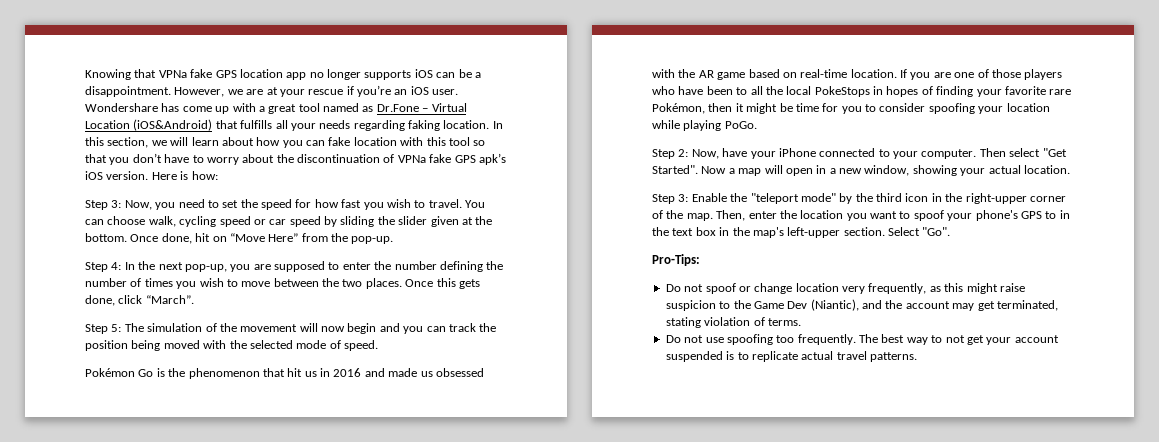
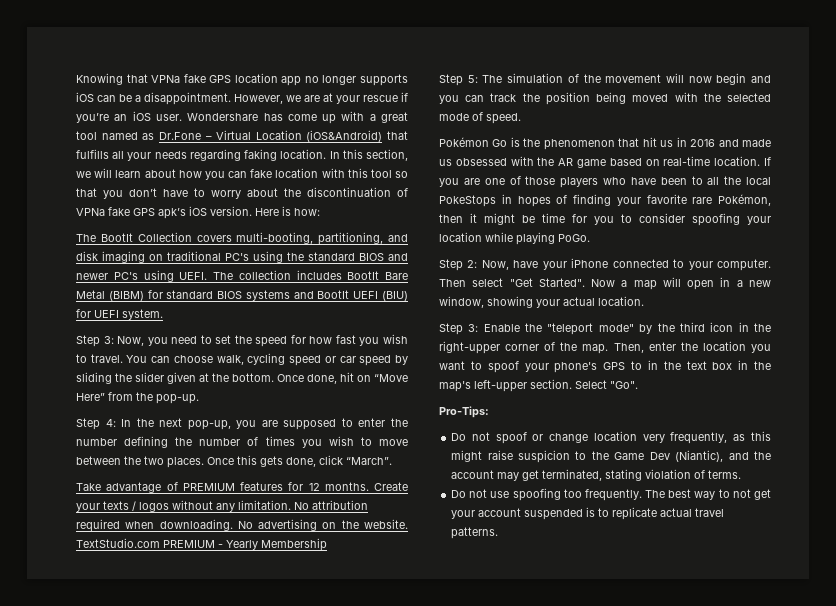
(218, 175) none -> [76,232,408,245] [76,251,408,263] [76,270,408,282] [76,290,408,301] [76,309,163,320] // The BootIt Collection covers multi-booting, partitioning, and disk imaging on traditional PC's using the standard BIOS and newer PC's using UEFI. The collection includes BootIt Bare Metal (BIBM) for standard BIOS systems and BootIt UEFI (BIU) for UEFI system.
(194, 299) none -> [76,482,408,493] [76,500,368,512] [76,519,408,532] [76,538,327,551] // Take advantage of PREMIUM features for 12 months. Create your texts / logos without any limitation. No attribution required when downloading. No advertising on the website. TextStudio.com PREMIUM - Yearly Membership

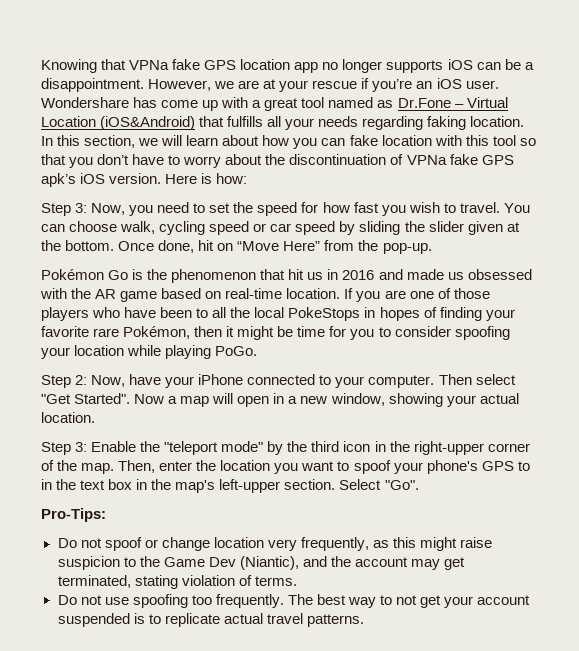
[76,232,408,245] [76,251,408,263] [76,270,408,282] [76,290,408,301] [76,309,163,320] // The BootIt Collection covers multi-booting, partitioning, and disk imaging on traditional PC's using the standard BIOS and newer PC's using UEFI. The collection includes BootIt Bare Metal (BIBM) for standard BIOS systems and BootIt UEFI (BIU) for UEFI system. -> (248, 178) none
[76,418,409,430] [76,436,408,448] [76,455,392,468] [76,482,408,493] [76,500,368,512] [76,519,408,532] [76,538,327,551] [439,73,771,86] [439,92,771,105] [439,112,521,124] // Step 4: In the next pop-up, you are supposed to enter the number defining the number of times you wish to move between the two places. Once this gets done, click “March”. // Take advantage of PREMIUM features for 12 months. Create your texts / logos without any limitation. No attribution required when downloading. No advertising on the website. TextStudio.com PREMIUM - Yearly Membership // Step 5: The simulation of the movement will now begin and you can track the position being moved with the selected mode of speed. -> (432, 248) none

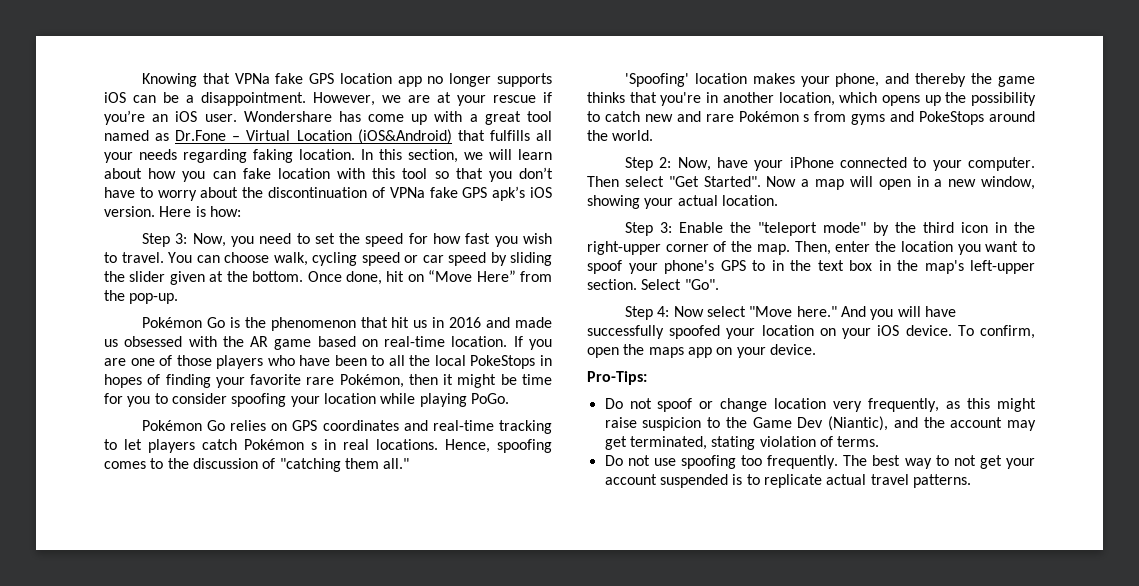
(258, 351) none -> [141,420,552,434] [104,439,552,453] [104,458,410,472] [624,73,1035,87] [587,92,1036,106] [587,111,1035,125] [587,130,654,141] // Pokémon Go relies on GPS coordinates and real-time tracking to let players catch Pokémon s in real locations. Hence, spoofing comes to the discussion of "catching them all." // 'Spoofing' location makes your phone, and thereby the game thinks that you're in another location, which opens up the possibility to catch new and rare Pokémon s from gyms and PokeStops around the world.
(419, 485) none -> [624,306,956,320] [587,325,1035,339] [587,344,816,358] // Step 4: Now select "Move here." And you will have successfully spoofed your location on your iOS device. To confirm, open the maps app on your device.

